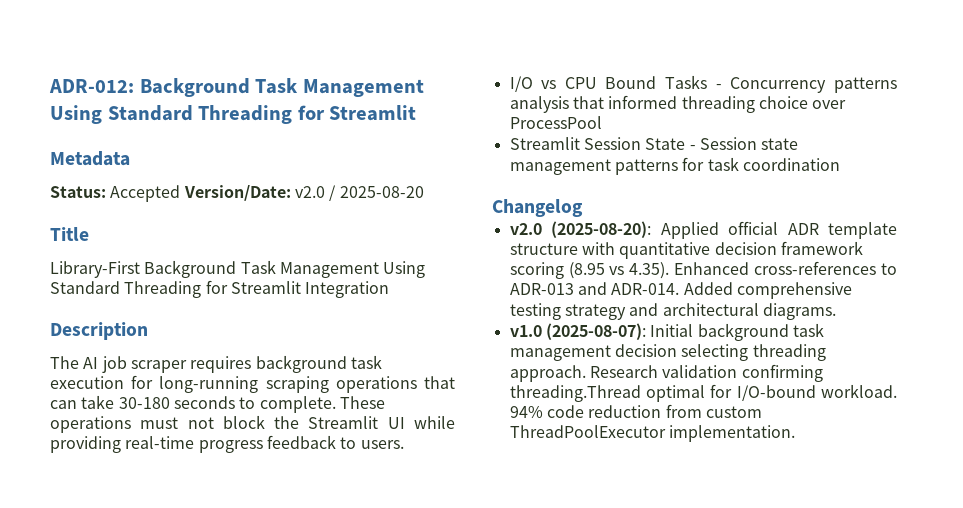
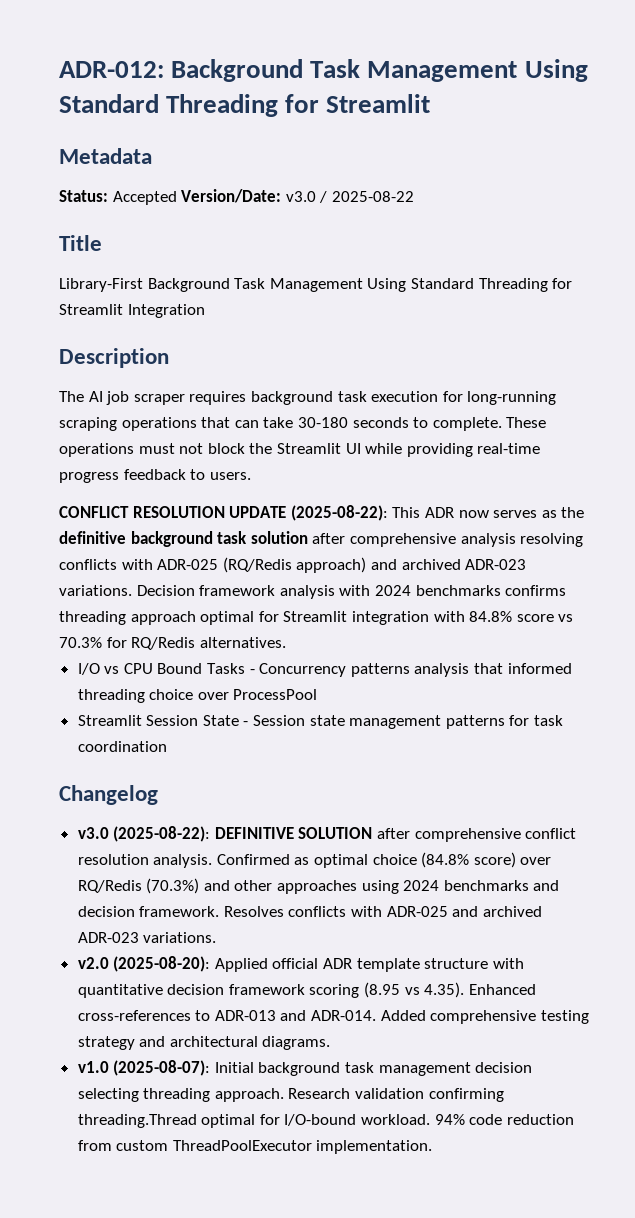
[294,185,424,201] v2.0 / 2025-08-20 -> [285,191,414,203] v3.0 / 2025-08-22
(404, 444) none -> [59,505,585,521] [59,531,584,547] [59,557,527,573] [59,585,567,599] [59,611,574,625] [59,637,286,650] // CONFLICT RESOLUTION UPDATE (2025-08-22): This ADR now serves as the definitive background task solution after comprehensive analysis resolving conflicts with ADR-025 (RQ/Redis approach) and archived ADR-023 variations. Decision framework analysis with 2024 benchmarks confirms threading approach optimal for Streamlit integration with 84.8% score vs 70.3% for RQ/Redis alternatives.
(583, 208) none -> [77,826,577,842] [77,852,552,868] [77,878,560,894] [77,906,542,917] [77,932,217,943] // v3.0 (2025-08-22): DEFINITIVE SOLUTION after comprehensive conflict resolution analysis. Confirmed as optimal choice (84.8% score) over RQ/Redis (70.3%) and other approaches using 2024 benchmarks and decision framework. Resolves conflicts with ADR-025 and archived ADR-023 variations.

